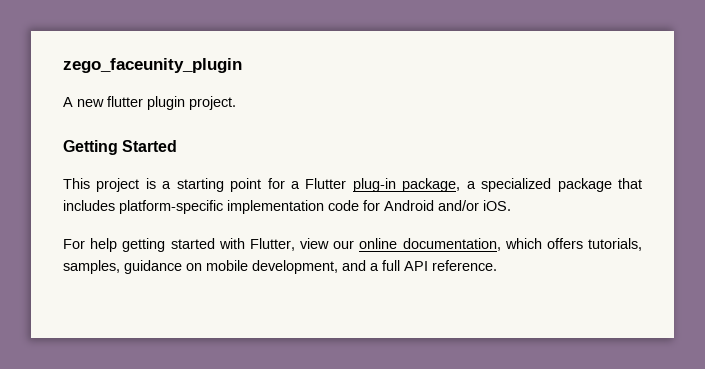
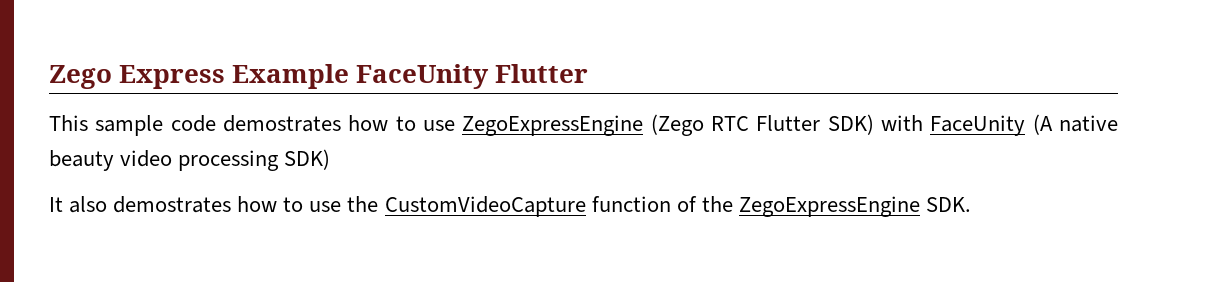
[63,58,242,73] [63,96,236,110] [63,140,178,155] [63,178,643,192] [63,200,511,214] [63,238,643,252] [63,260,497,274] zego_faceunity_plugin // A new flutter plugin project. // Getting Started // This project is a starting point for a Flutter plug-in package, a specialized package that includes platform-specific implementation code for Android and/or iOS. // For help getting started with Flutter, view our online documentation, which offers tutorials, samples, guidance on mobile development, and a full API reference. -> [49,64,589,89] [49,114,1119,136] [49,149,331,171] [49,196,971,217] Zego Express Example FaceUnity Flutter // This sample code demostrates how to use ZegoExpressEngine (Zego RTC Flutter SDK) with FaceUnity (A native beauty video processing SDK) // It also demostrates how to use the CustomVideoCapture function of the ZegoExpressEngine SDK.

